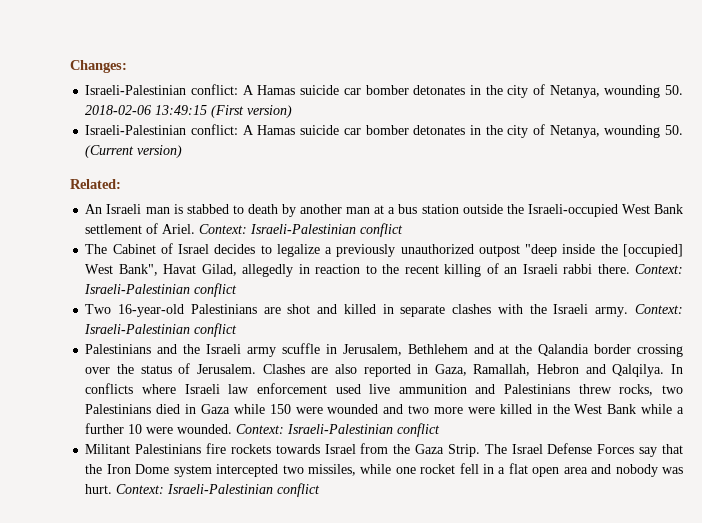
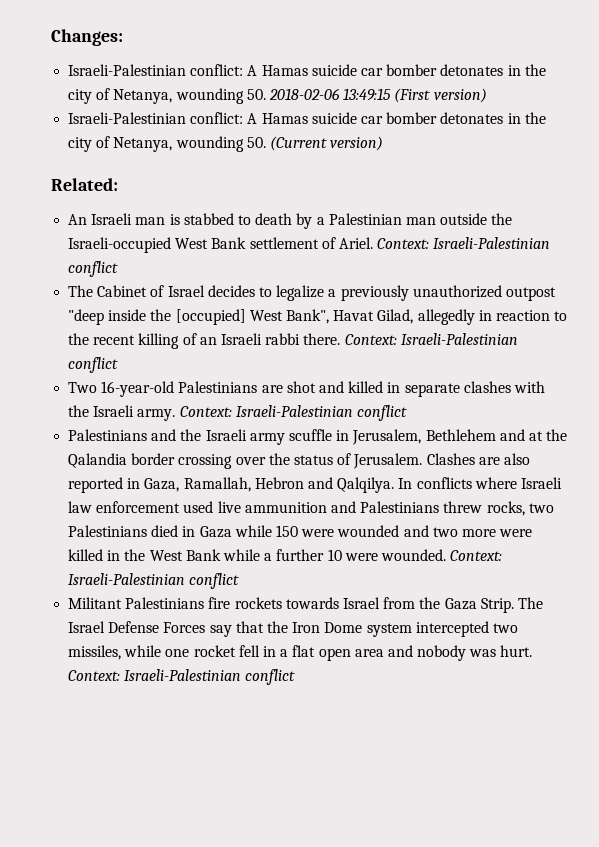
[300,204,459,214] another man at a bus station -> [316,213,436,225] a Palestinian man

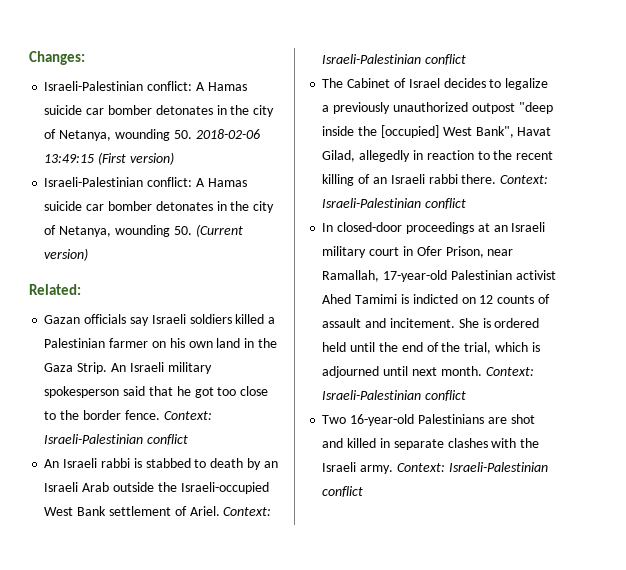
[68,213,166,225] An Israeli man -> [44,314,276,326] [44,338,277,348] [44,362,212,374] [44,386,269,398] [44,410,212,420] [44,434,189,445] [44,458,130,468] Gazan officials say Israeli soldiers killed a Palestinian farmer on his own land in the Gaza Strip. An Israeli military spokesperson said that he got too close to the border fence. Context: Israeli-Palestinian conflict // An Israeli rabbi
[316,213,436,225] a Palestinian man -> [263,461,278,468] [44,482,110,492] an Israeli Arab
(119, 365) none -> [322,222,546,234] [322,246,514,258] [322,270,556,282] [322,294,550,304] [322,318,540,328] [322,342,540,354] [322,366,534,378] [322,390,467,401] // In closed-door proceedings at an Israeli military court in Ofer Prison, near Ramallah, 17-year-old Palestinian activist Ahed Tamimi is indicted on 12 counts of assault and incitement. She is ordered held until the end of the trial, which is adjourned until next month. Context: Israeli-Palestinian conflict
[68,429,568,445] [68,453,530,469] [68,477,562,493] [68,501,554,516] [68,525,533,538] [68,549,503,561] [68,573,240,589] [68,597,543,613] [68,621,518,637] [68,645,533,661] [68,669,296,685] // Palestinians and the Israeli army scuffle in Jerusalem, Bethlehem and at the Qalandia border crossing over the status of Jerusalem. Clashes are also reported in Gaza, Ramallah, Hebron and Qalqilya. In conflicts where Israeli law enforcement used live ammunition and Palestinians threw rocks, two Palestinians died in Gaza while 150 were wounded and two more were killed in the West Bank while a further 10 were wounded. Context: Israeli-Palestinian conflict // Militant Palestinians fire rockets towards Israel from the Gaza Strip. The Israel Defense Forces say that the Iron Dome system intercepted two missiles, while one rocket fell in a flat open area and nobody was hurt. Context: Israeli-Palestinian conflict -> (364, 491) none

